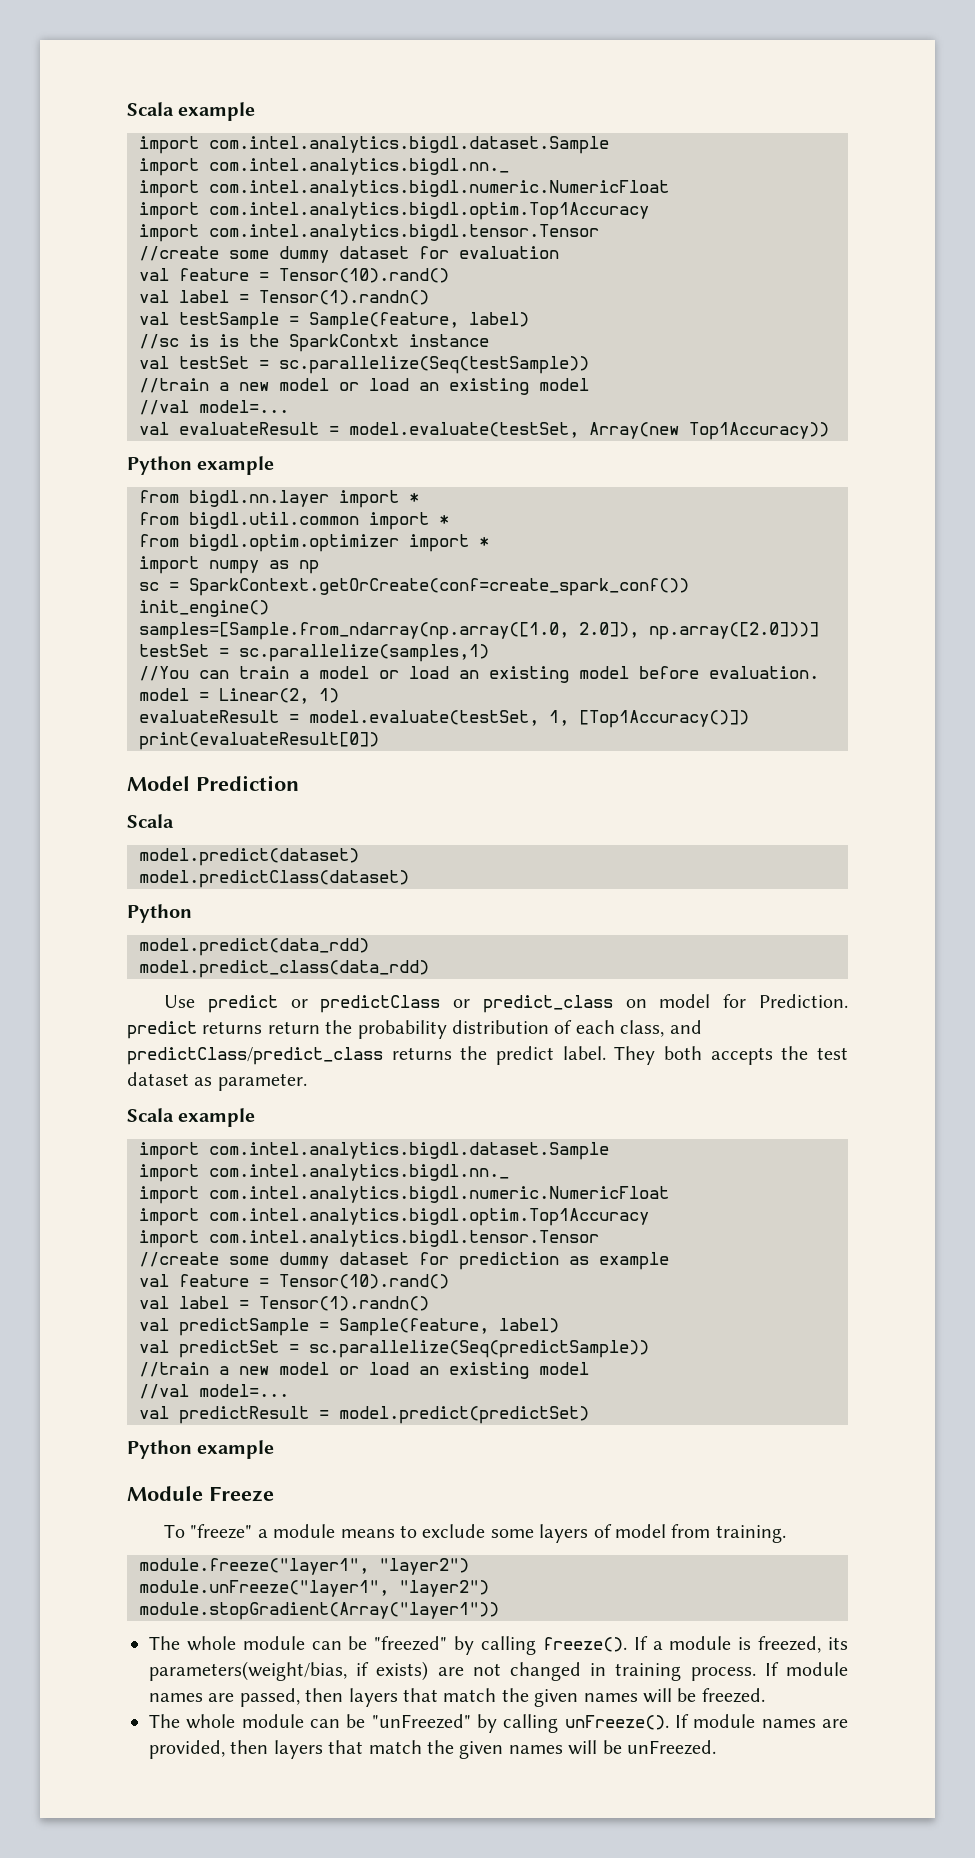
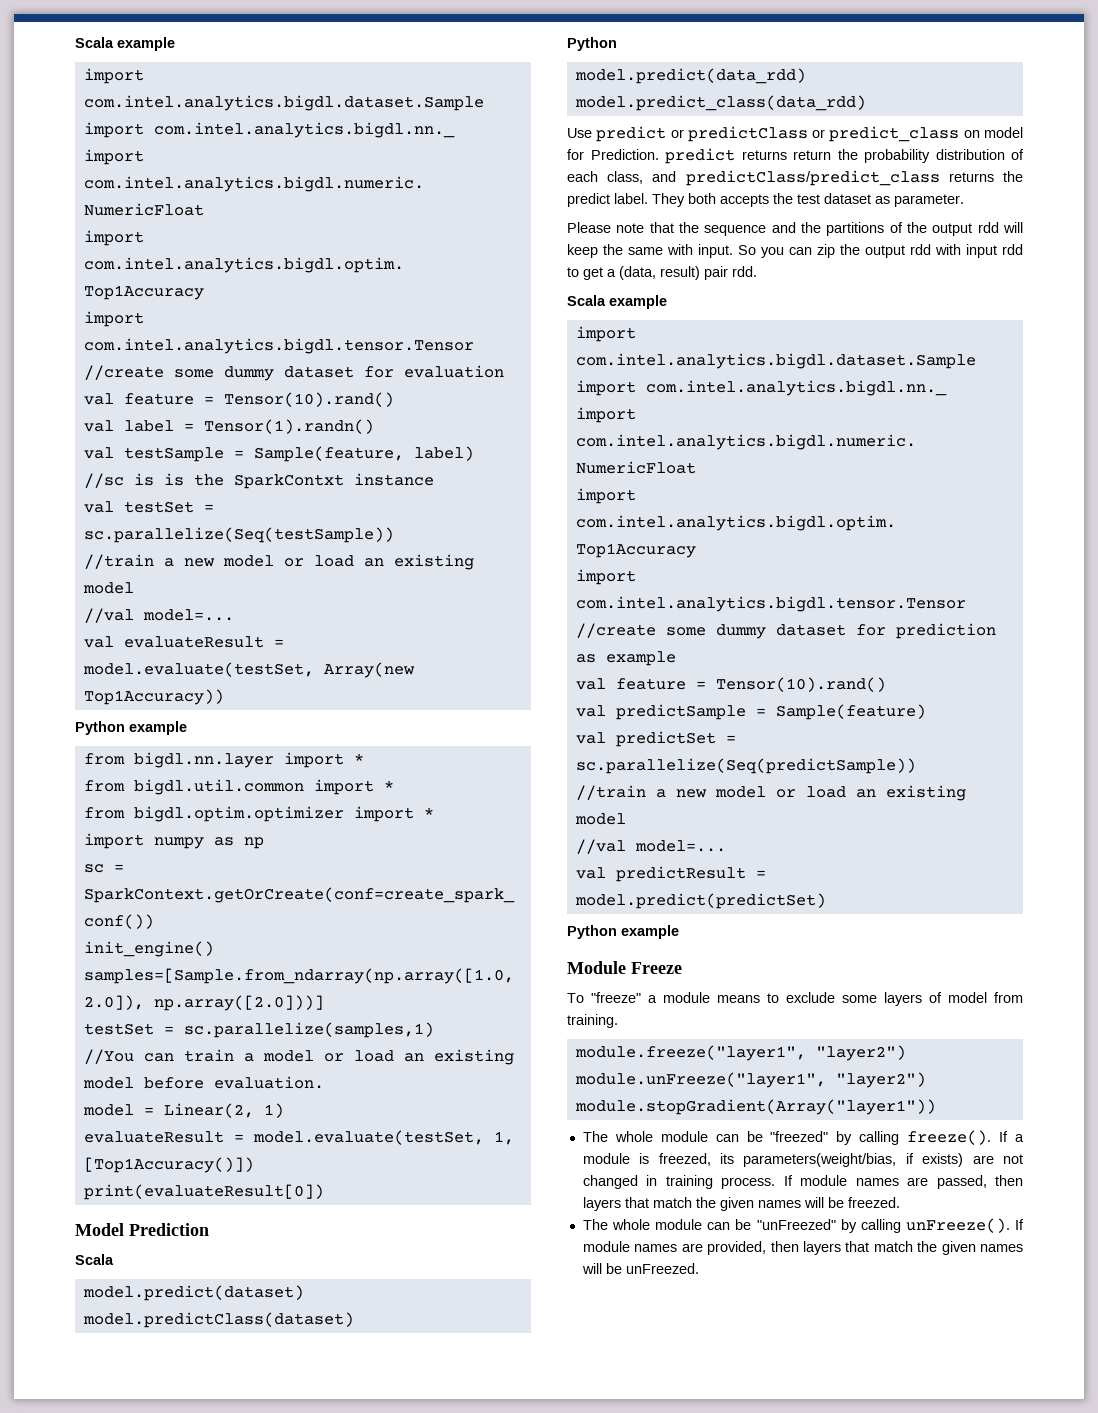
(307, 1082) none -> [567,222,1023,236] [567,244,1023,258] [567,266,757,280] // Please note that the sequence and the partitions of the output rdd will keep the same with input. So you can zip the output rdd with input rdd to get a (data, result) pair rdd.
[139,1296,429,1311] // val label = Tensor(1).randn() -> (886, 684) none
[339,1318,559,1336] Sample(feature, label) -> [775,704,926,720] Sample(feature)

